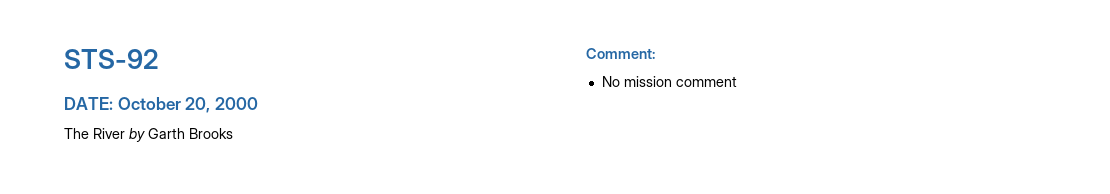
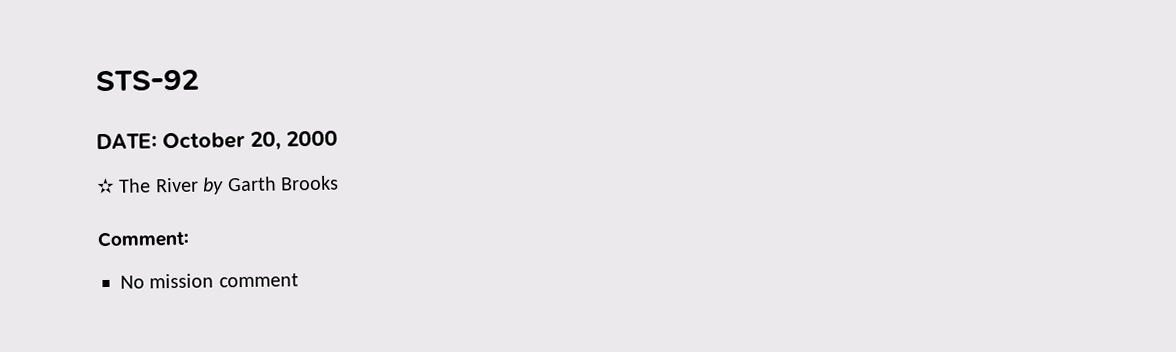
(258, 103) none -> [96,177,115,195] ✫

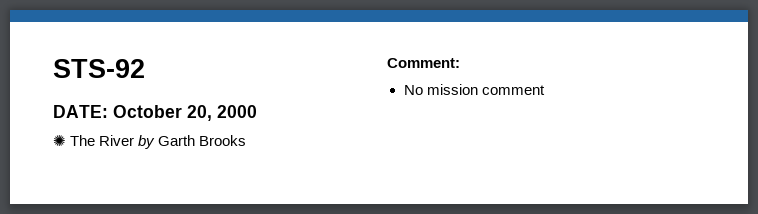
[96,177,115,195] ✫ -> [53,135,66,146] ✺

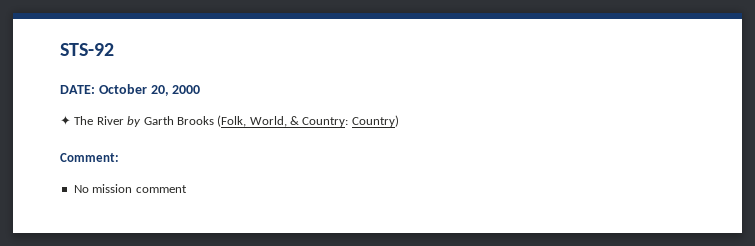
[53,135,66,146] ✺ -> [60,115,71,126] ✦
(247, 140) none -> [217,115,399,127] (Folk, World, & Country: Country)

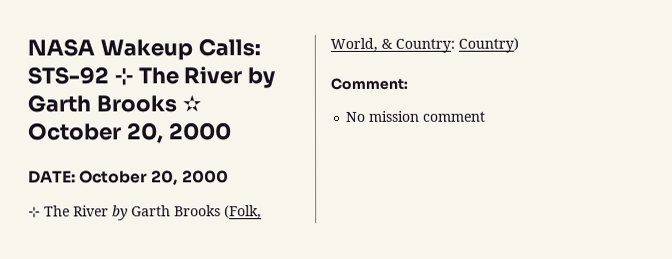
[60,43,114,56] STS-92 -> [27,38,261,61] [27,66,277,89] [27,94,201,113] [27,122,232,144] NASA Wakeup Calls: STS-92 ⊹ The River by Garth Brooks ✫ October 20, 2000
[60,115,71,126] ✦ -> [28,206,41,218] ⊹

